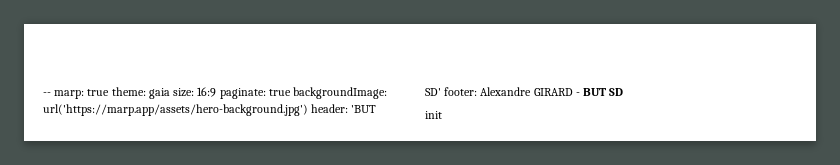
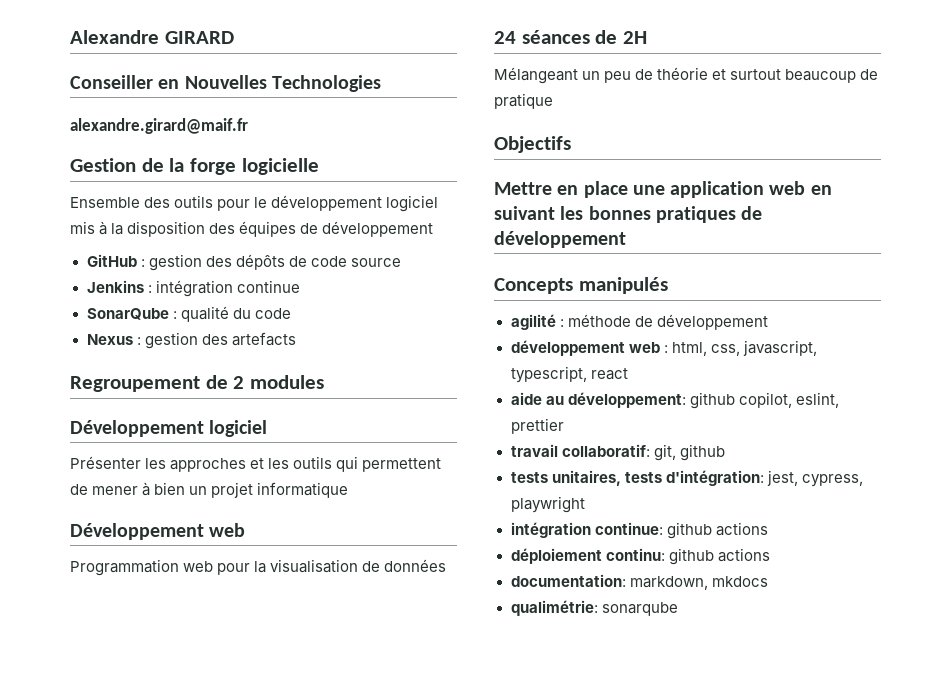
[43,87,388,99] [43,104,377,116] [425,87,624,96] [425,111,442,119] -- marp: true theme: gaia size: 16:9 paginate: true backgroundImage: url('https://marp.app/assets/hero-background.jpg') header: 'BUT SD' footer: Alexandre GIRARD - BUT SD // init -> [70,30,234,44] [70,75,381,92] [70,118,248,134] [70,158,319,175] [70,195,439,212] [70,221,434,237] [86,254,401,271] [86,280,300,297] [86,306,291,322] [86,332,296,349] [70,375,325,392] [70,420,268,437] [70,456,442,472] [70,482,349,498] [70,523,246,540] [70,559,447,576] [494,30,648,44] [494,67,879,84] [494,93,553,109] [494,136,571,153] [494,181,832,198] [494,206,763,223] [494,231,626,248] [494,277,668,294] [510,314,768,330] [510,340,817,356] [510,366,628,383] [510,392,839,409] [510,418,564,434] [510,444,725,461] [510,470,863,487] [510,496,585,513] [510,522,768,539] [510,548,770,565] [510,574,768,590] [510,600,678,616] Alexandre GIRARD // Conseiller en Nouvelles Technologies // alexandre.girard@maif.fr // Gestion de la forge logicielle // Ensemble des outils pour le développement logiciel mis à la disposition des équipes de développement // GitHub : gestion des dépôts de code source // Jenkins : intégration continue // SonarQube : qualité du code // Nexus : gestion des artefacts // Regroupement de 2 modules // Développement logiciel // Présenter les approches et les outils qui permettent de mener à bien un projet informatique // Développement web // Programmation web pour la visualisation de données // 24 séances de 2H // Mélangeant un peu de théorie et surtout beaucoup de pratique // Objectifs // Mettre en place une application web en suivant les bonnes pratiques de développement // Concepts manipulés // agilité : méthode de développement // développement web : html, css, javascript, typescript, react // aide au développement: github copilot, eslint, prettier // travail collaboratif: git, github // tests unitaires, tests d'intégration: jest, cypress, playwright // intégration continue: github actions // déploiement continu: github actions // documentation: markdown, mkdocs // qualimétrie: sonarqube

